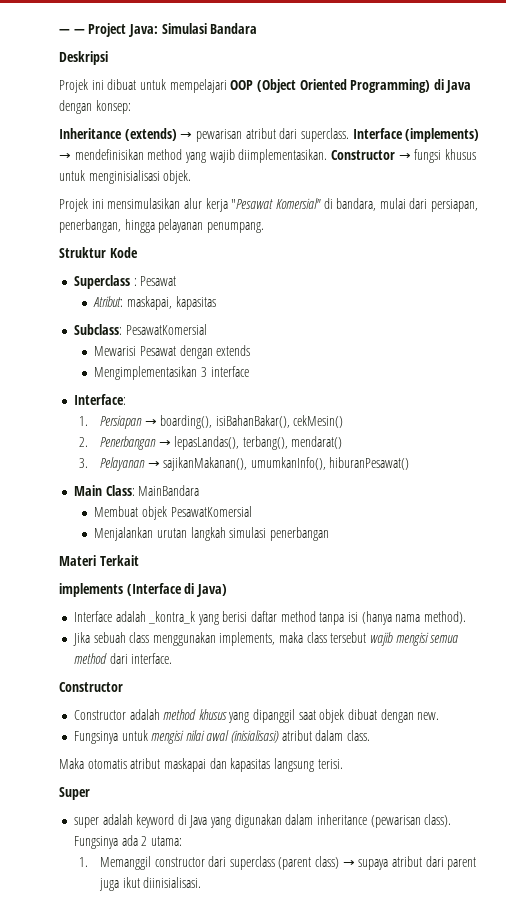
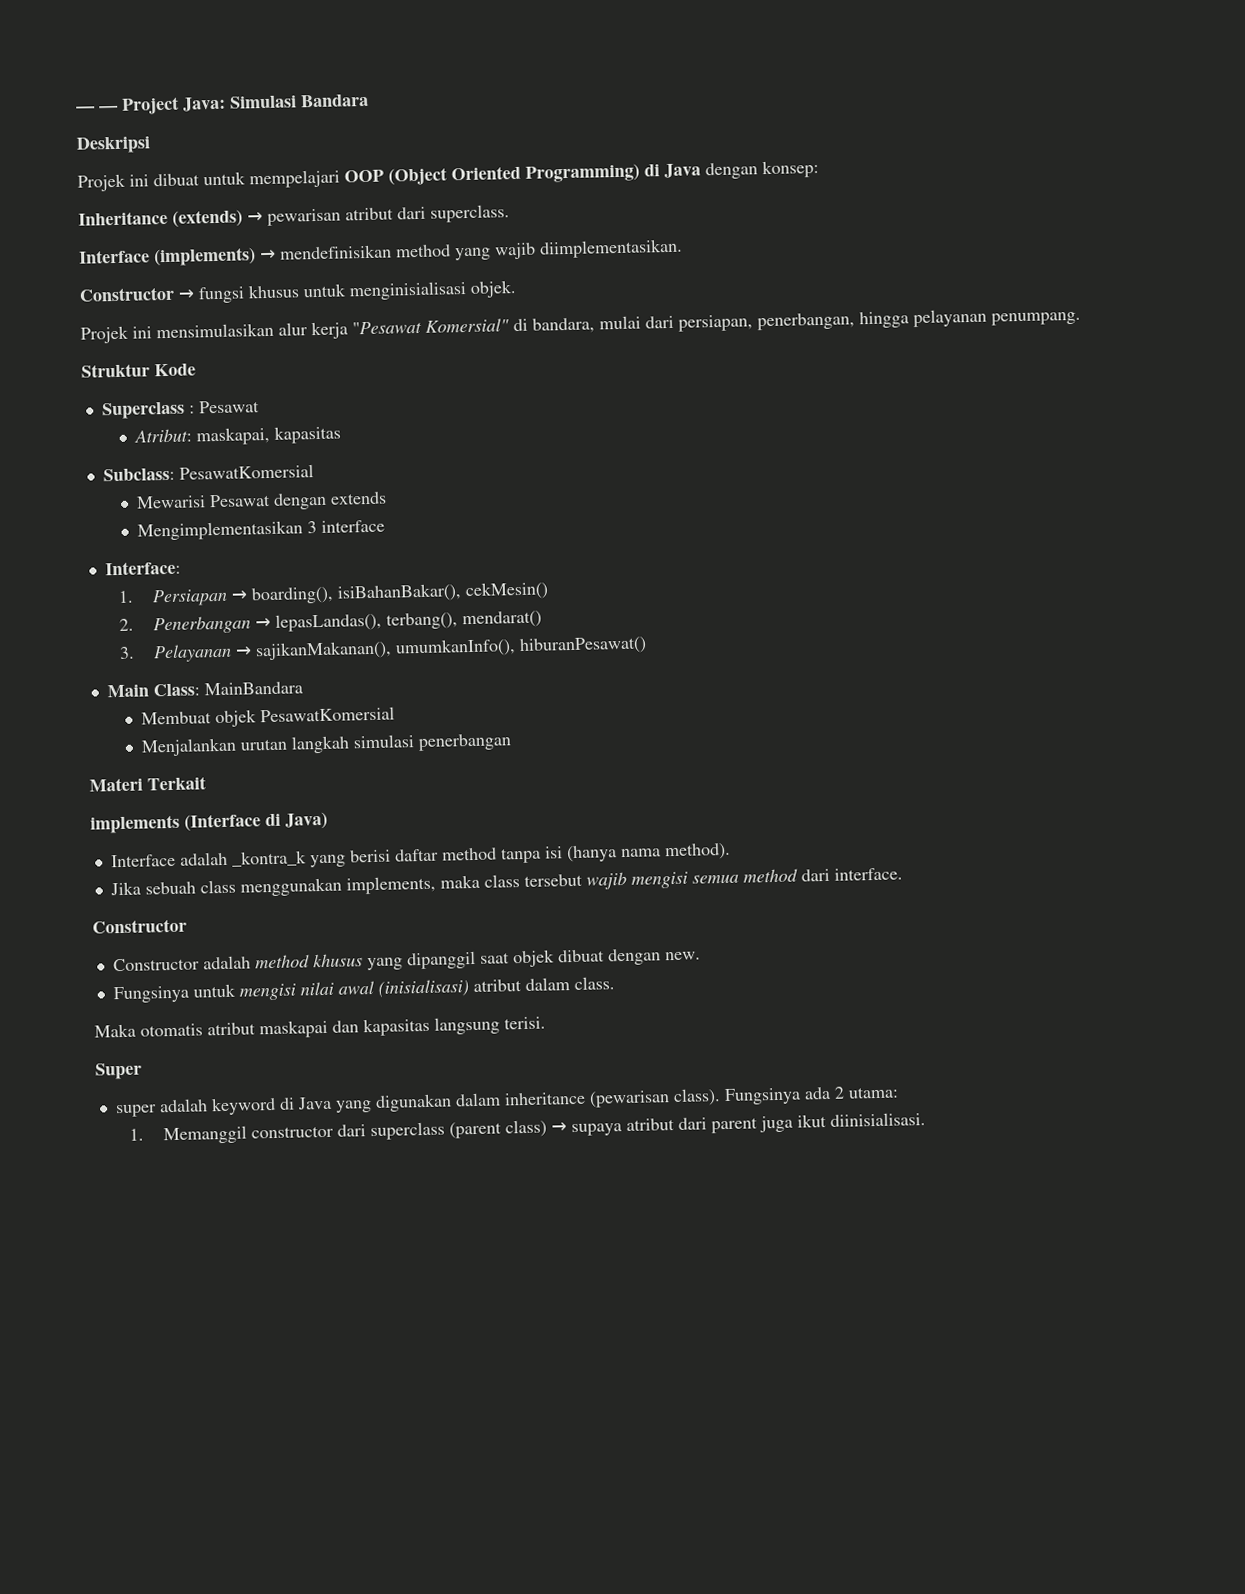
(349, 135) none -> (510, 213) //
(328, 156) none -> (683, 248) //

